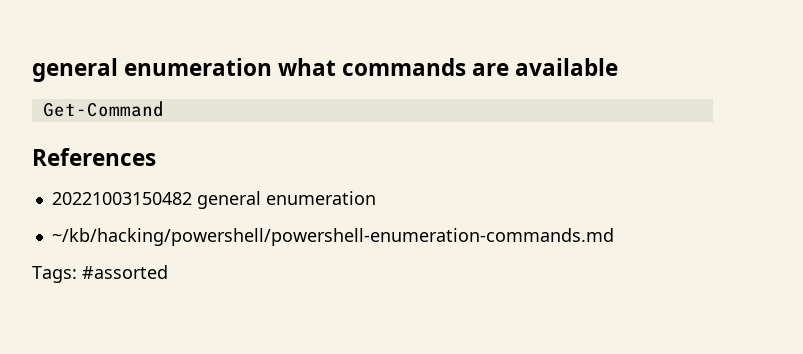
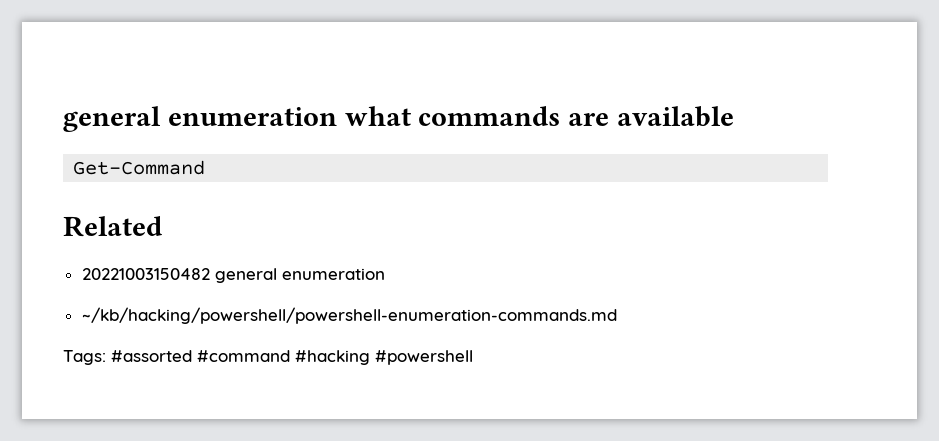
[32,148,156,166] References -> [63,216,162,237] Related
(168, 272) none -> [197,350,473,365] #command #hacking #powershell

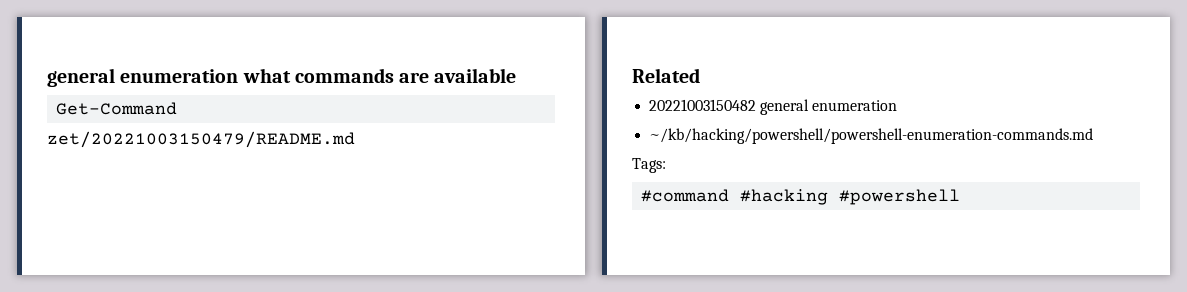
(206, 167) none -> [47,131,355,148] // zet/20221003150479/README.md
[111,350,192,362] #assorted -> (666, 165) //

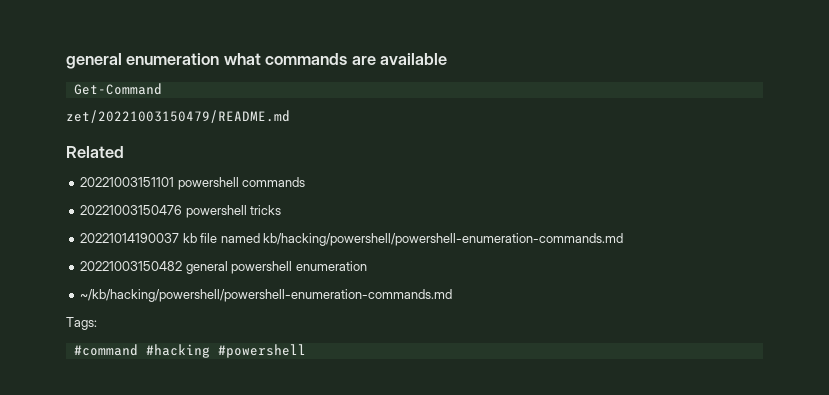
(700, 75) none -> [80,177,306,190] [80,205,282,218] [80,233,624,246] // 20221003151101 powershell commands // 20221003150476 powershell tricks // 20221014190037 kb file named kb/hacking/powershell/powershell-enumeration-commands.md
(810, 107) none -> [231,261,293,274] powershell

